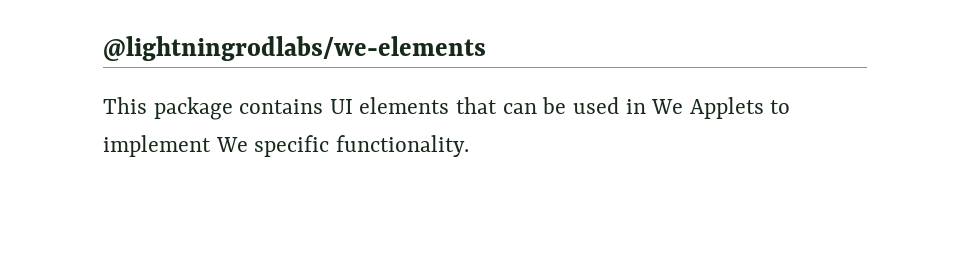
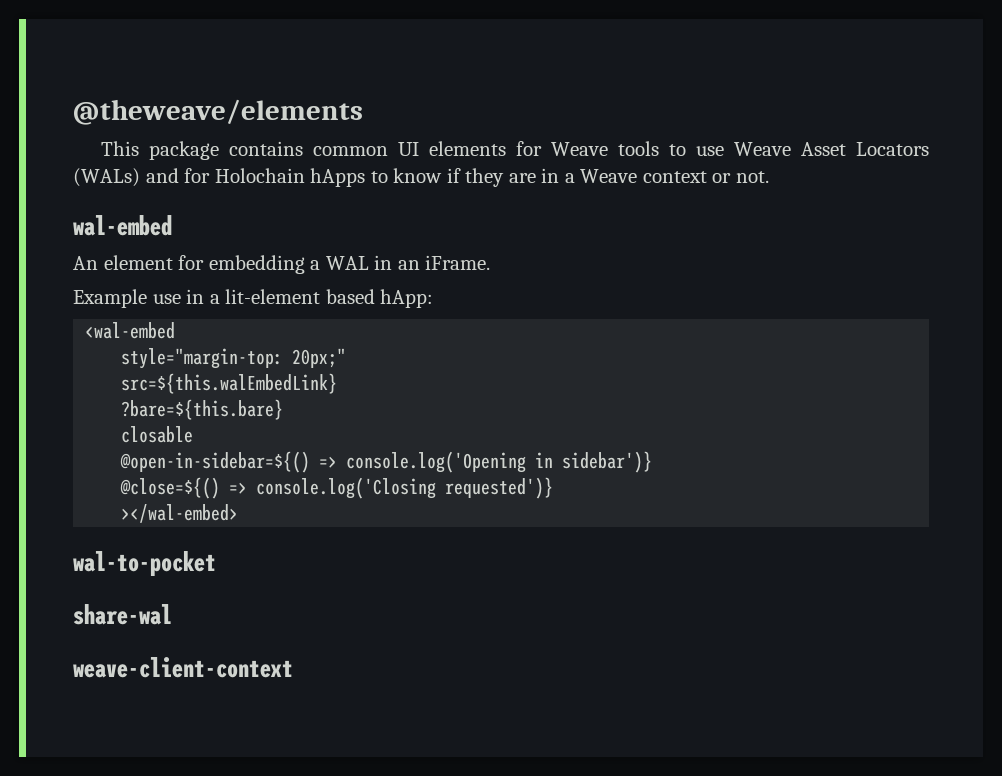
[103,36,486,61] @lightningrodlabs/we-elements -> [73,99,363,125] @theweave/elements
(324, 106) none -> [312,146,388,156] common
[456,97,791,119] [103,135,469,157] that can be used in We Applets to implement We specific functionality. -> [515,141,929,156] [73,168,770,187] [73,215,172,236] [73,255,491,274] [73,289,434,308] [85,322,176,339] [121,348,347,369] [121,373,338,394] [121,399,284,420] [121,426,194,443] [120,451,653,473] [120,477,554,499] [121,504,239,523] [73,551,216,576] [73,604,172,625] [73,657,293,678] for Weave tools to use Weave Asset Locators (WALs) and for Holochain hApps to know if they are in a Weave context or not. // wal-embed // An element for embedding a WAL in an iFrame. // Example use in a lit-element based hApp: // <wal-embed // style="margin-top: 20px;" // src=${this.walEmbedLink} // ?bare=${this.bare} // closable // @open-in-sidebar=${() => console.log('Opening in sidebar')} // @close=${() => console.log('Closing requested')} // ></wal-embed> // wal-to-pocket // share-wal // weave-client-context

